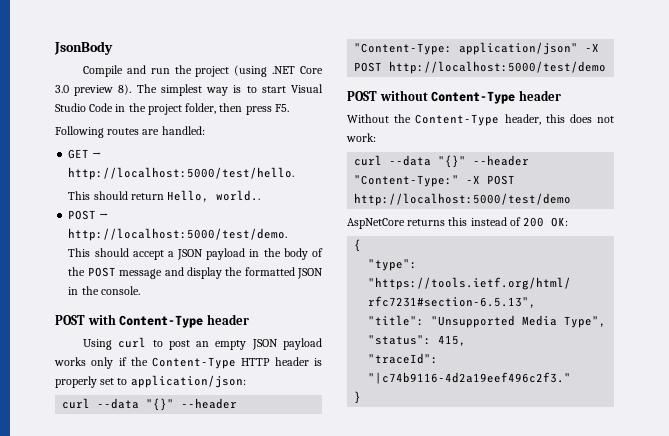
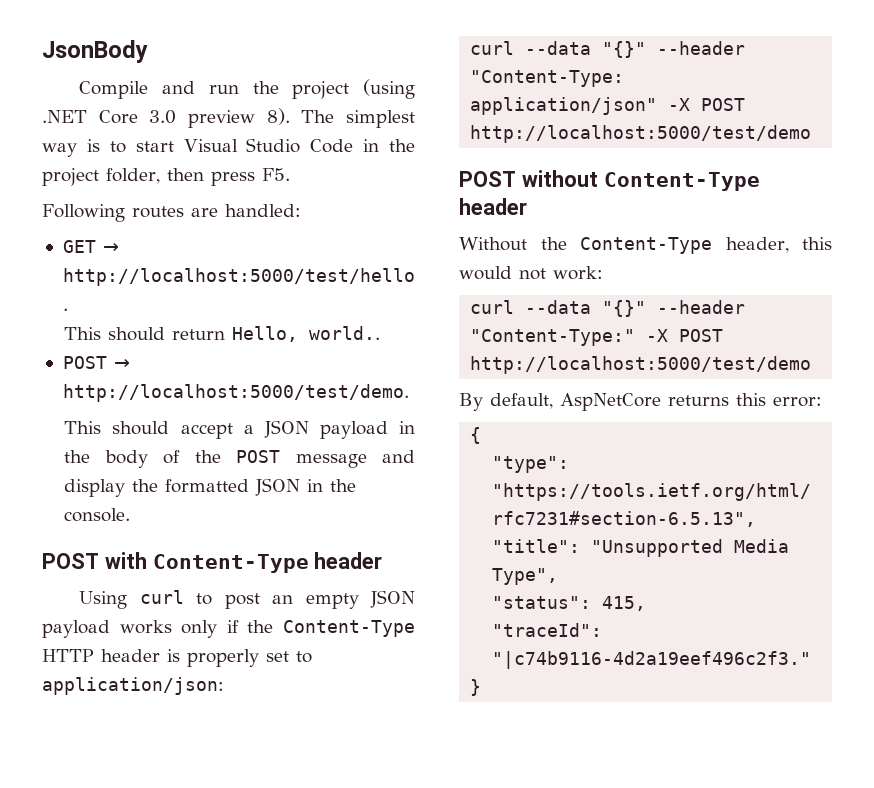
[569,114,592,123] does -> [459,266,512,280] would
(572, 199) none -> [459,393,553,411] By default,
[470,217,569,227] instead of 200 OK: -> [773,397,822,407] error:

